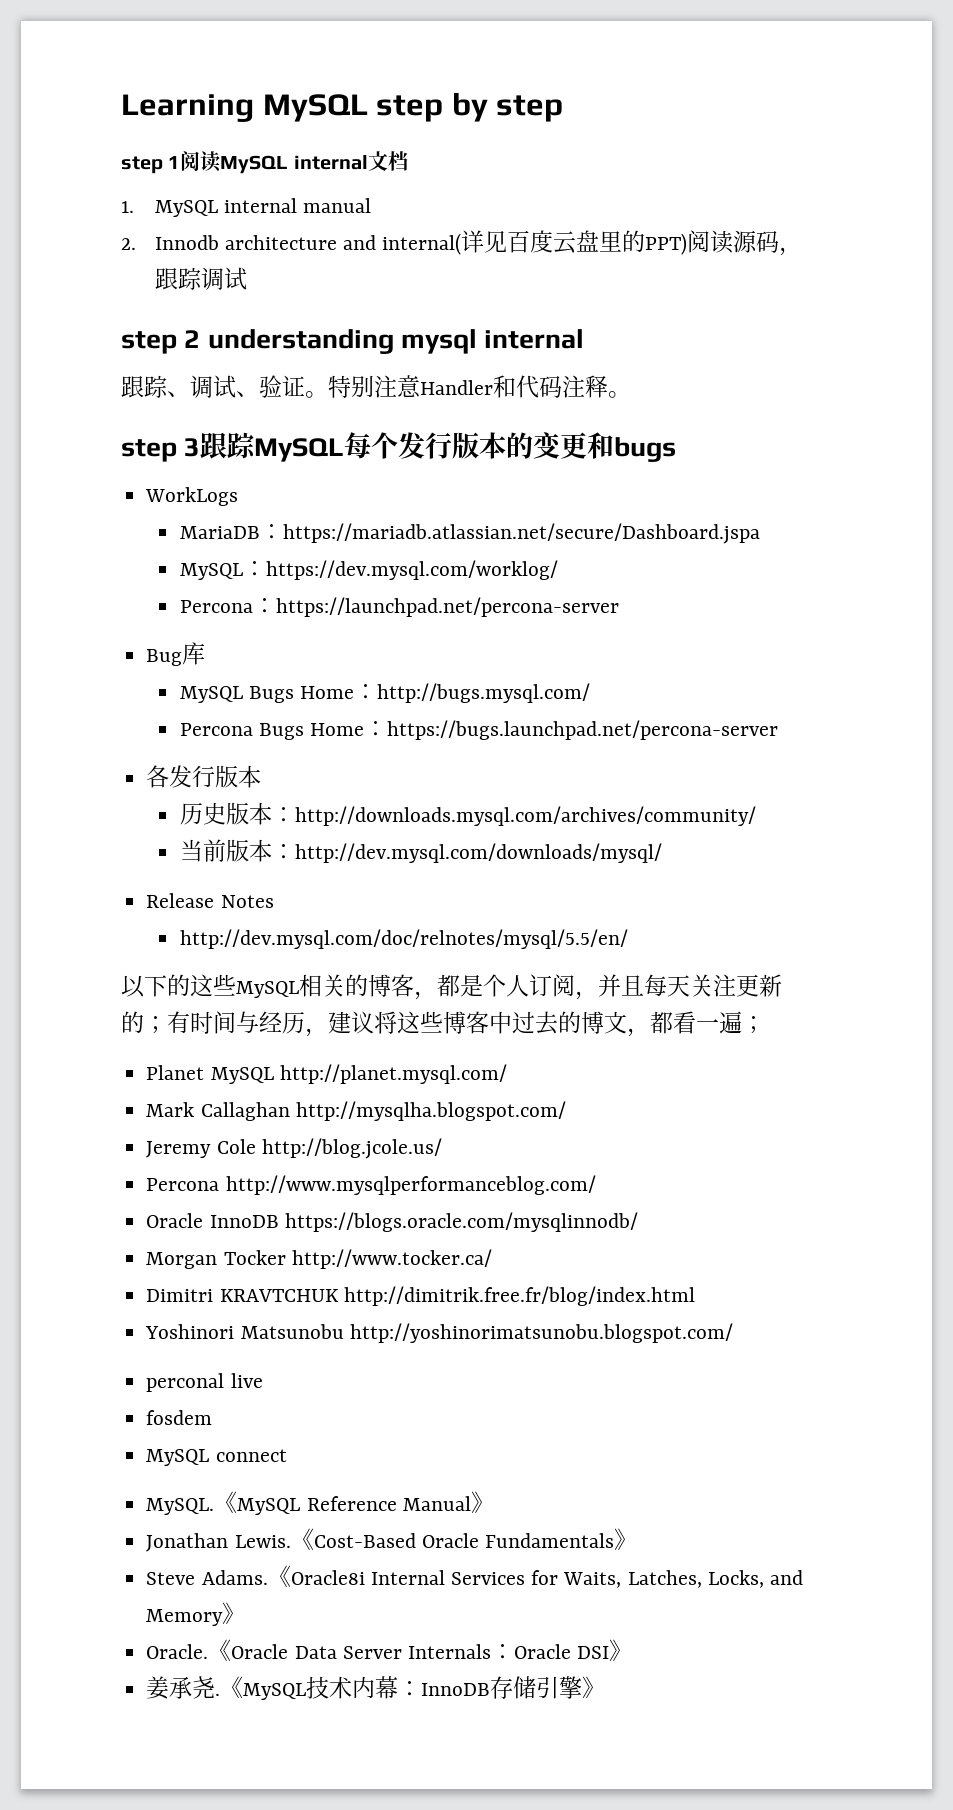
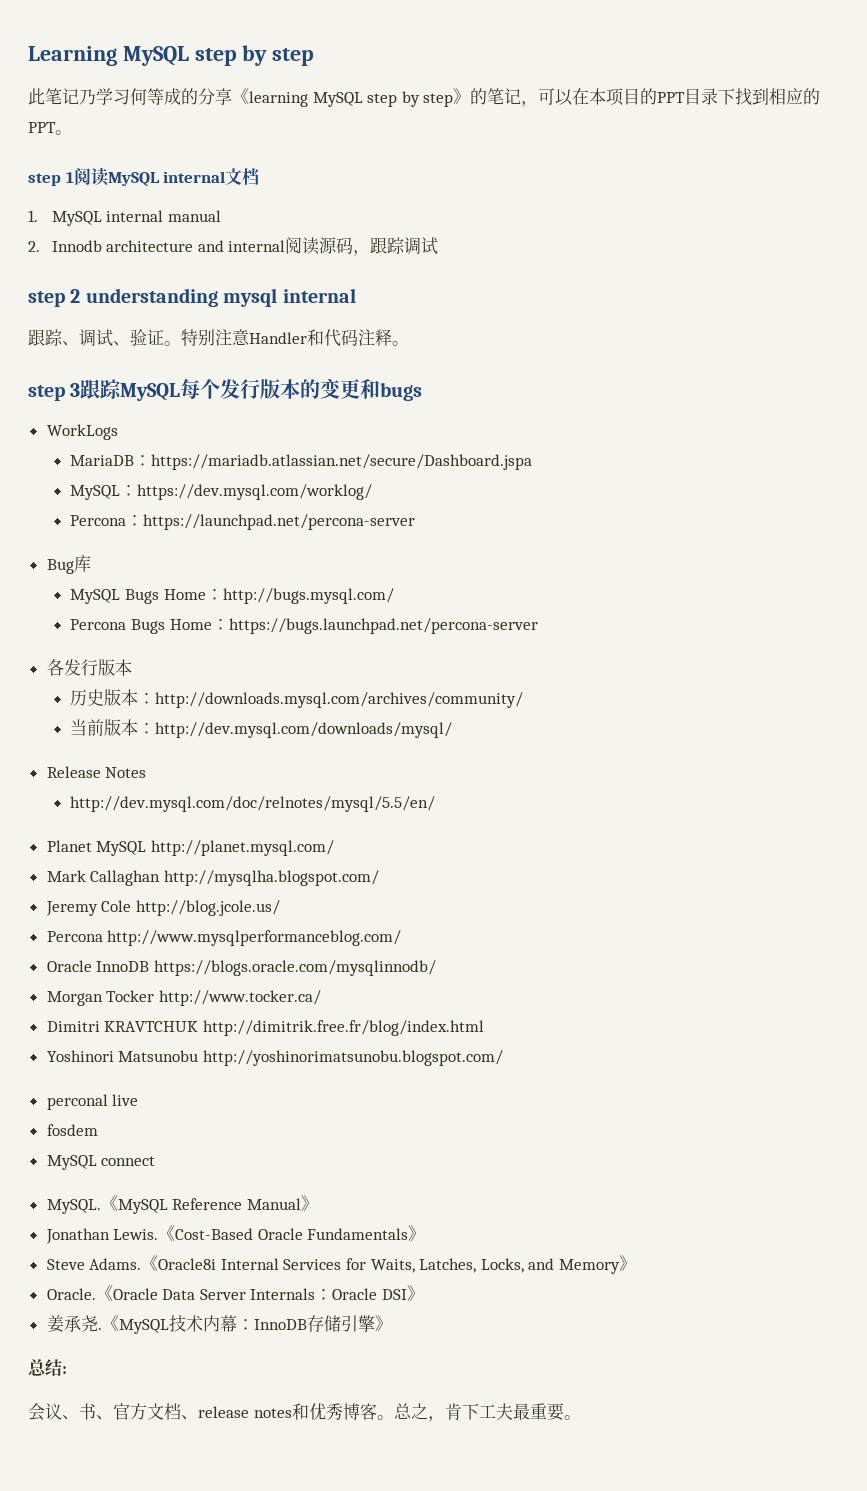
(564, 108) none -> [28,88,821,107] [28,122,72,135] // 此笔记乃学习何等成的分享《learning MySQL step by step》的笔记，可以在本项目的PPT目录下找到相应的PPT。
[382,230,688,255] internal(详见百度云盘里的PPT) -> [228,240,286,252] internal
[121,974,782,1000] [121,1011,765,1037] // 以下的这些MySQL相关的博客，都是个人订阅，并且每天关注更新的；有时间与经历，建议将这些博客中过去的博文，都看一遍； -> (436, 804) none
(606, 1687) none -> [28,1359,67,1377] [28,1403,581,1422] // 总结: // 会议、书、官方文档、release notes和优秀博客。总之，肯下工夫最重要。

